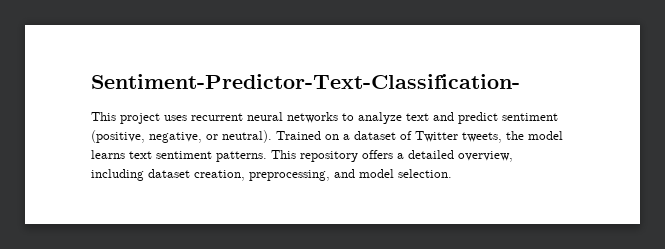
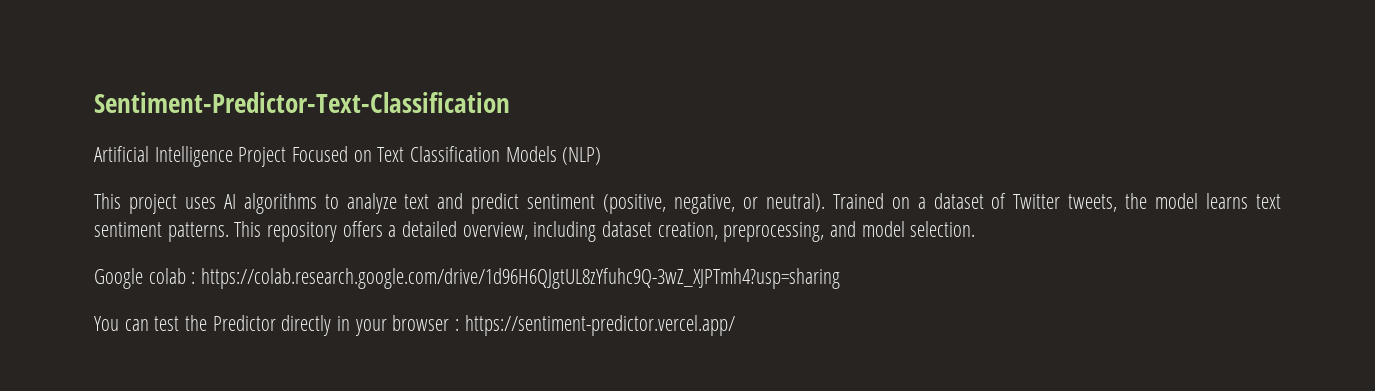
[91,74,520,89] Sentiment-Predictor-Text-Classification- -> [94,92,510,113] [94,146,602,167] Sentiment-Predictor-Text-Classification // Artificial Intelligence Project Focused on Text Classification Models (NLP)
[191,112,338,123] recurrent neural networks -> [223,193,317,214] AI algorithms
(452, 173) none -> [94,268,841,289] [94,315,735,336] // Google colab : https://colab.research.google.com/drive/1d96H6QJgtUL8zYfuhc9Q-3wZ_XJPTmh4?usp=sharing // You can test the Predictor directly in your browser : https://sentiment-predictor.vercel.app/

